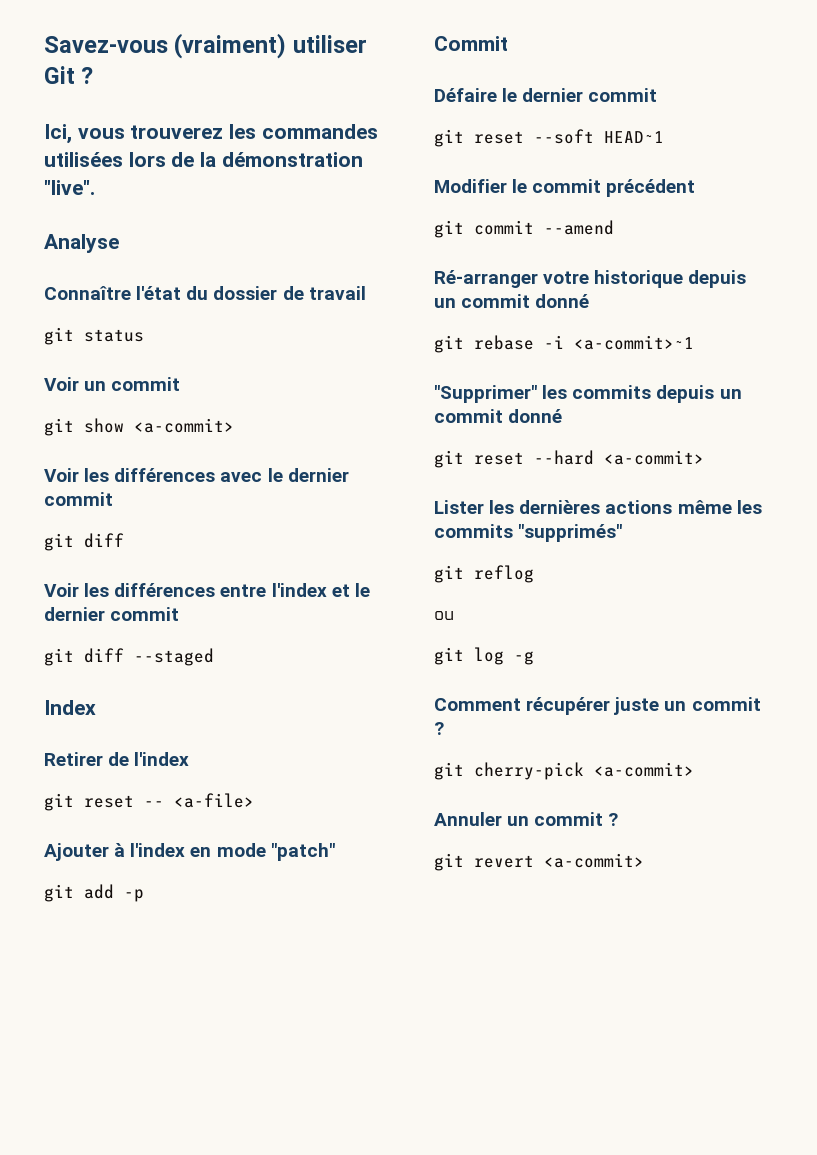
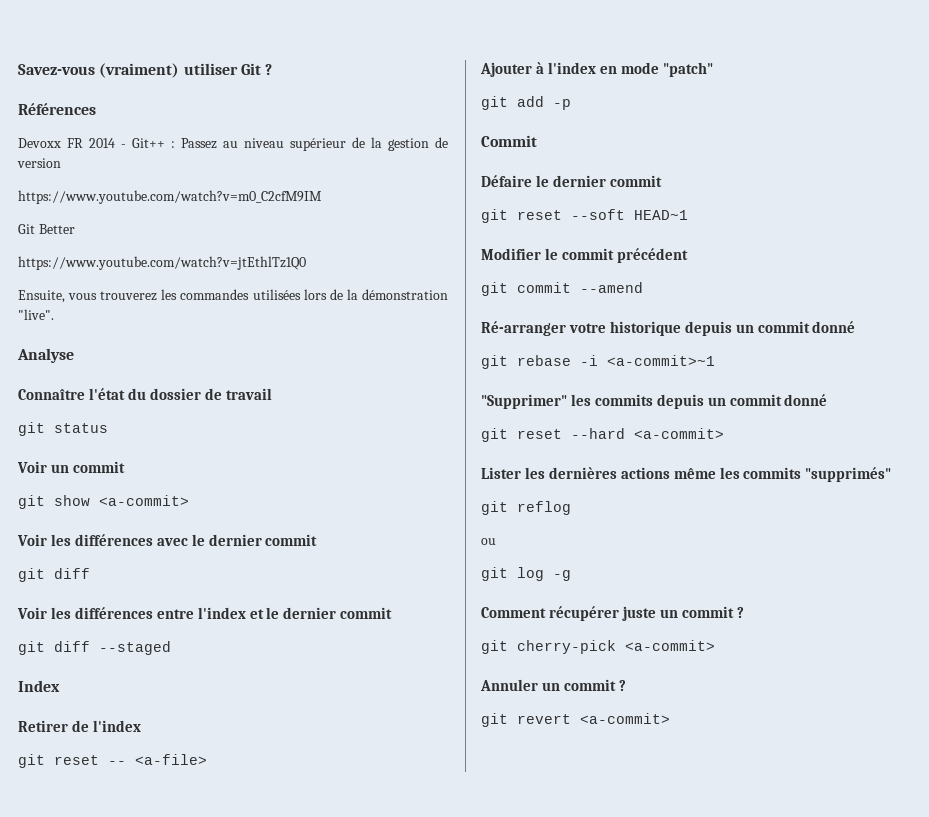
[44,124,72,144] Ici, -> [18,103,96,115] [18,137,448,151] [17,158,61,168] [18,190,322,204] [18,224,75,234] [18,256,306,270] [18,290,65,303] Références // Devoxx FR 2014 - Git++ : Passez au niveau supérieur de la gestion de version // https://www.youtube.com/watch?v=m0_C2cfM9IM // Git Better // https://www.youtube.com/watch?v=jtEthlTz1Q0 // Ensuite,

